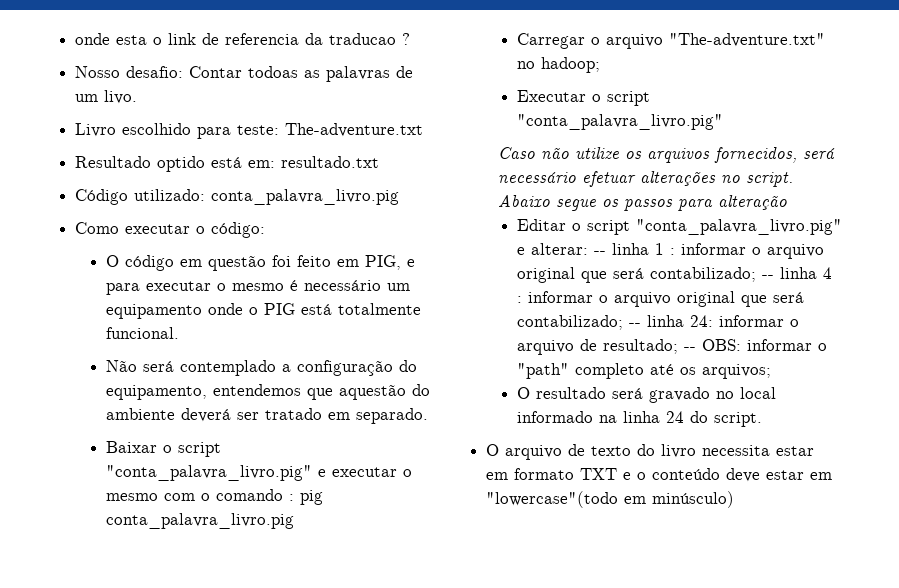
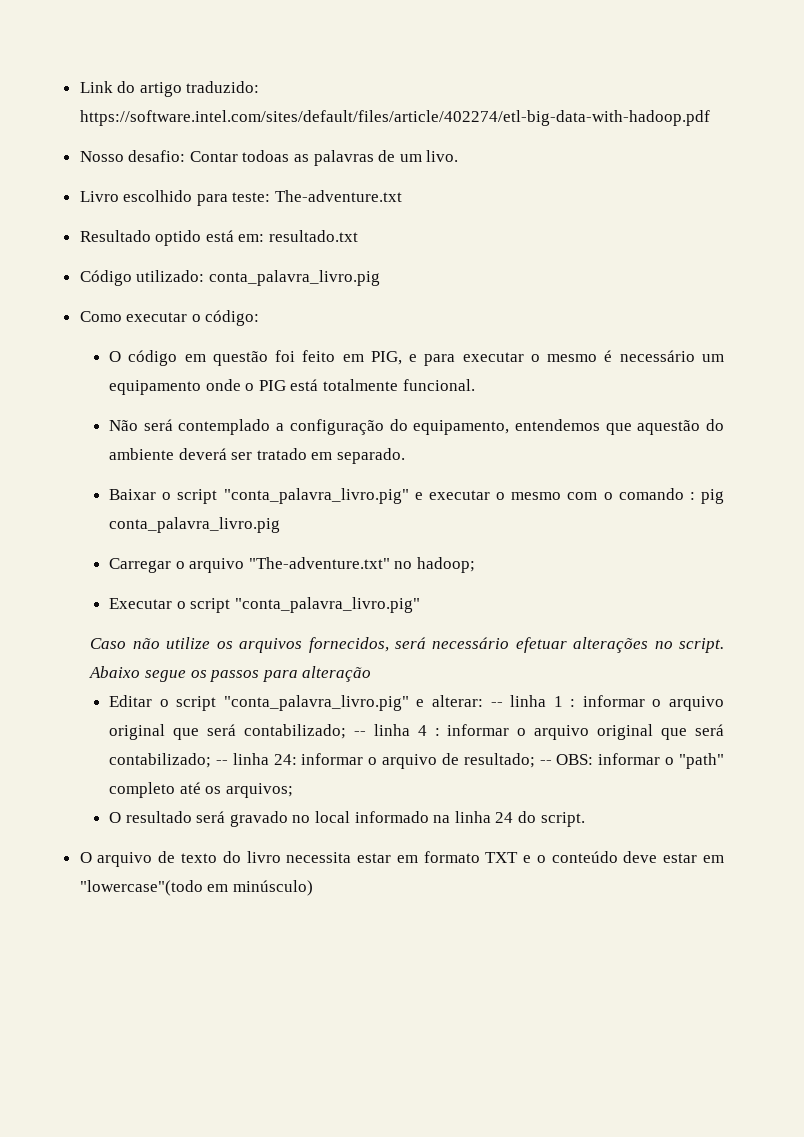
[75,33,411,45] onde esta o link de referencia da traducao ? -> [79,81,260,97] [79,110,710,126] Link do artigo traduzido: https://software.intel.com/sites/default/files/article/402274/etl-big-data-with-hadoop.pdf

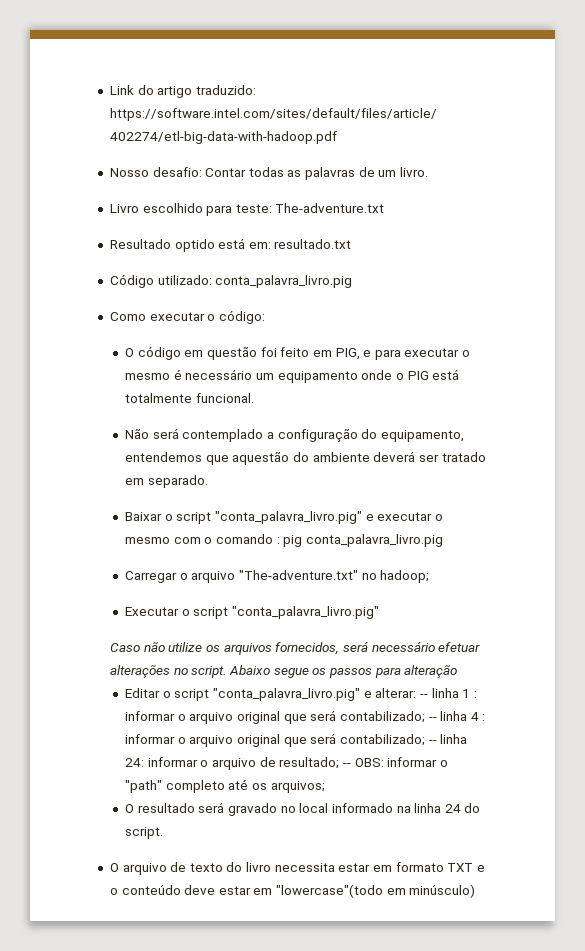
[242,150,290,162] todoas -> [248,167,284,177] todas
[426,150,459,162] livo. -> [400,167,429,177] livro.

